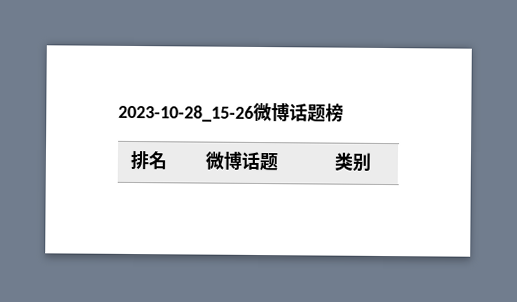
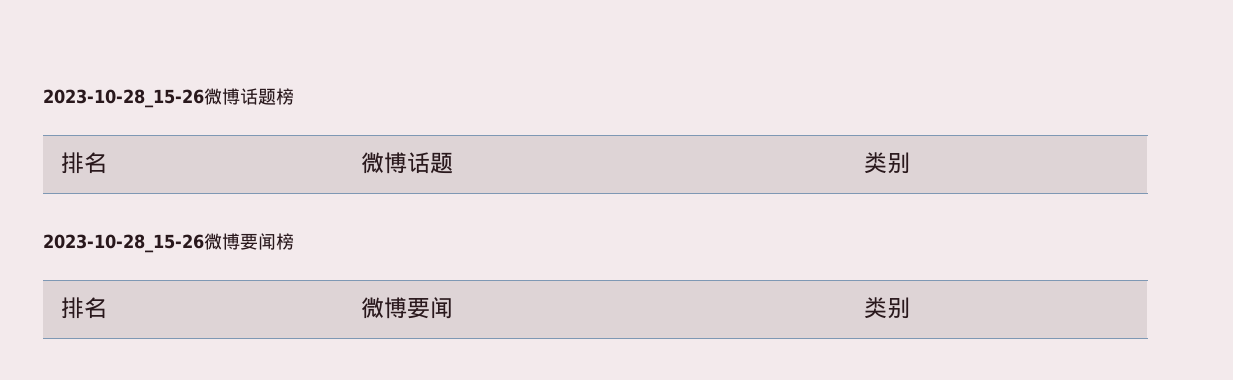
(372, 162) none -> [43,233,294,253] [61,297,108,319] [361,297,454,319] [864,297,911,319] // 2023-10-28_15-26微博要闻榜 // 排名 | 微博要闻 | 类别

